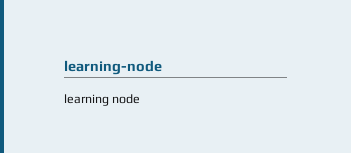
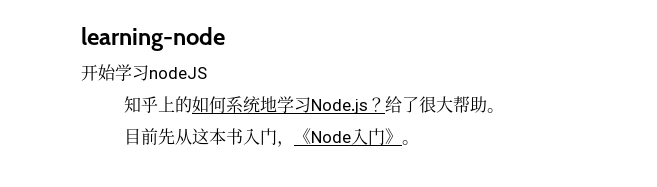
[64,94,141,106] learning node -> [81,64,207,81] [124,96,505,114] [124,128,420,147] 开始学习nodeJS // 知乎上的如何系统地学习Node.js？给了很大帮助。 // 目前先从这本书入门，《Node入门》。

